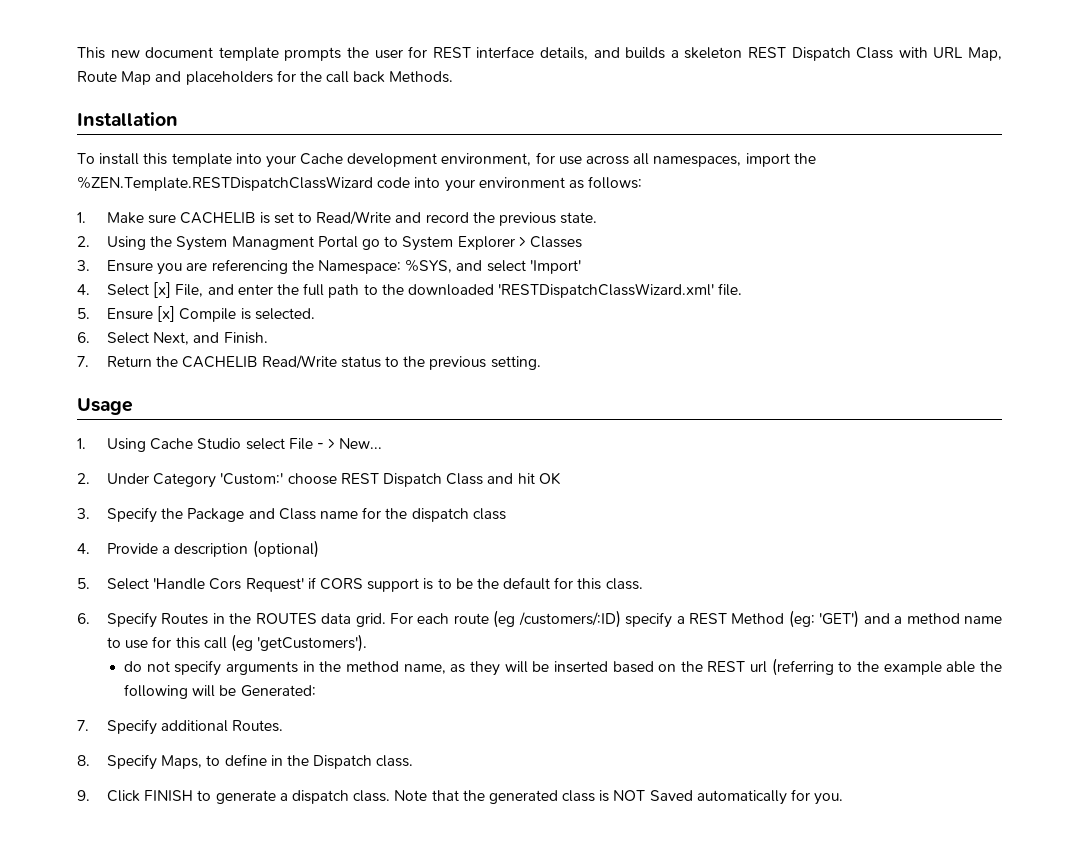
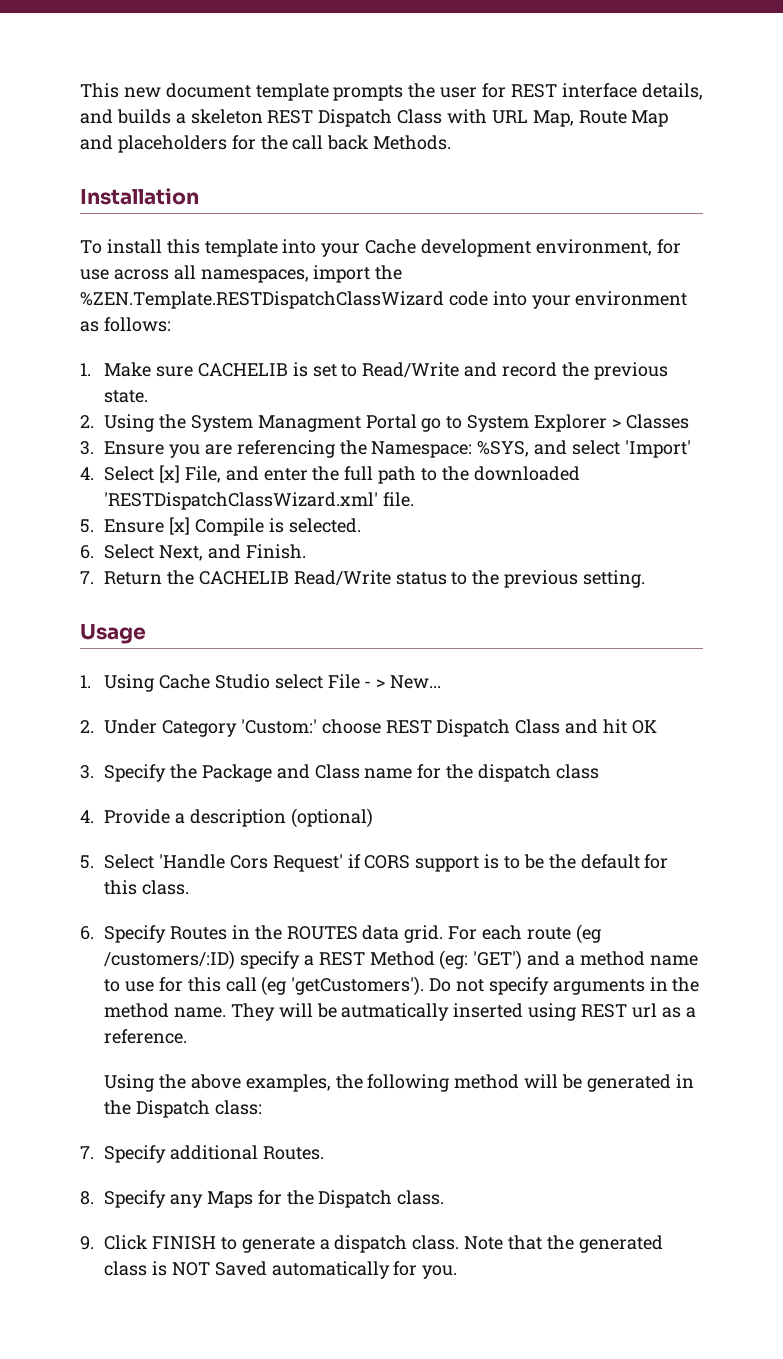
[124,661,143,672] // do -> [429,978,452,992] Do
[403,658,976,676] name, as they will be inserted based on the REST url (referring to the example able -> [174,1003,696,1021] [104,1029,188,1044] [104,1074,331,1092] name. They will be autmatically inserted using REST url as a reference. // Using the above examples,
[192,685,316,697] will be Generated: -> [454,1074,694,1092] [104,1100,262,1118] method will be generated in the Dispatch class:
[161,754,283,769] Maps, to define in -> [170,1190,282,1208] any Maps for

